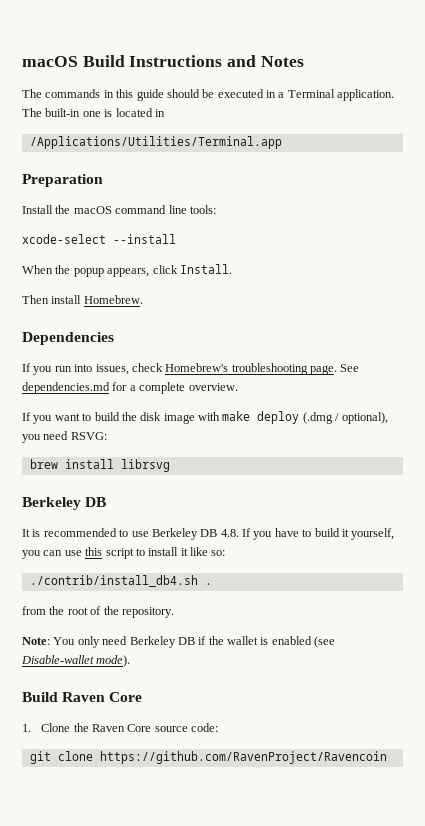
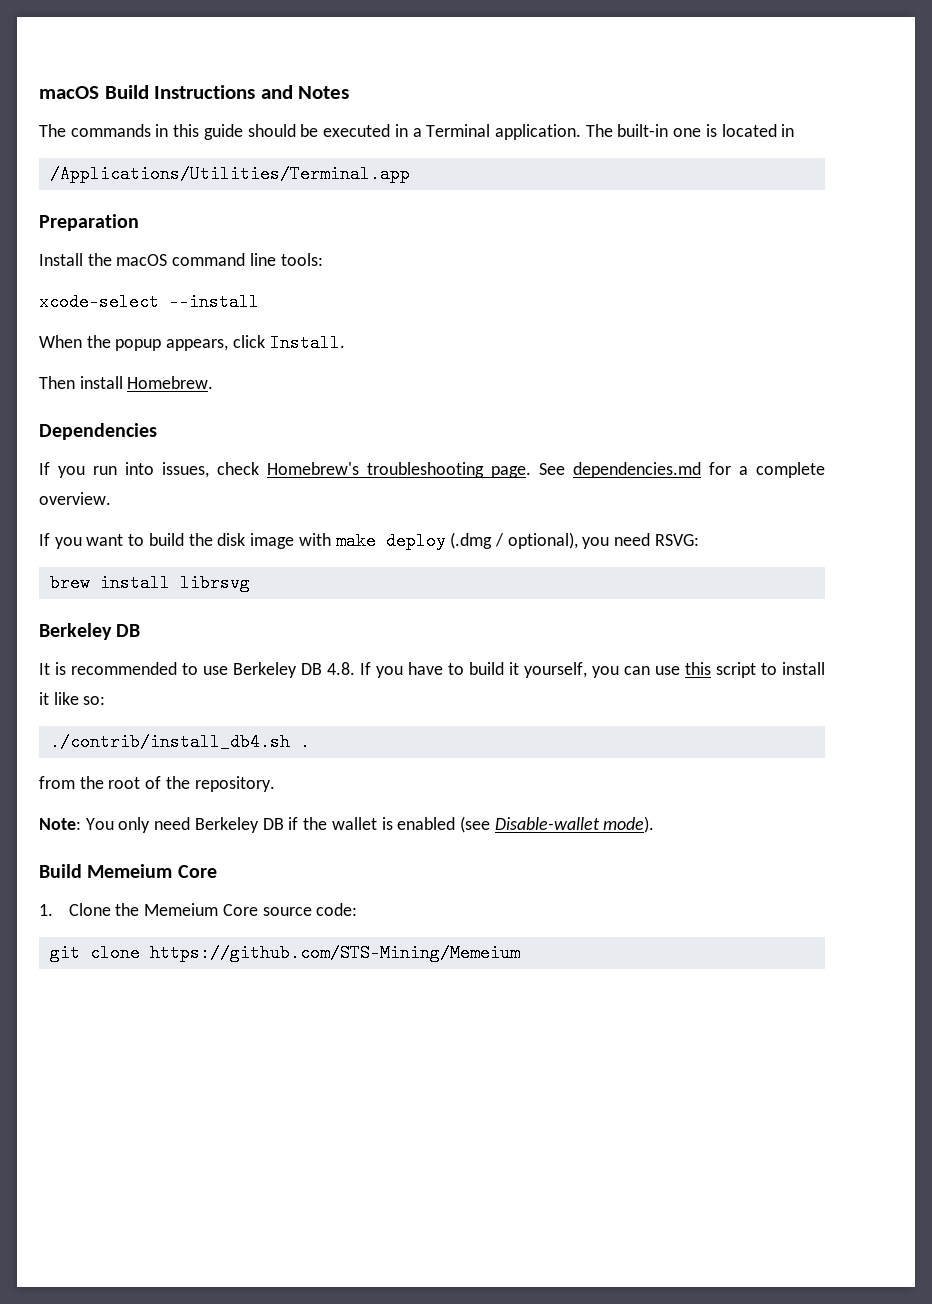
[62,692,106,702] Raven -> [87,864,173,878] Memeium
[91,724,125,732] Raven -> [144,903,219,916] Memeium
[99,751,387,764] https://github.com/RavenProject/Ravencoin -> [149,944,520,962] https://github.com/STS-Mining/Memeium

